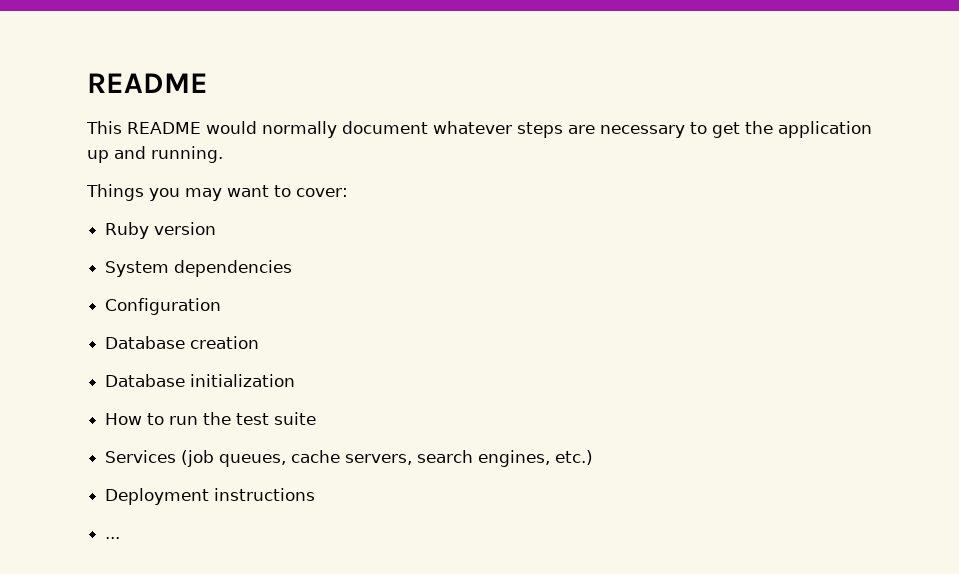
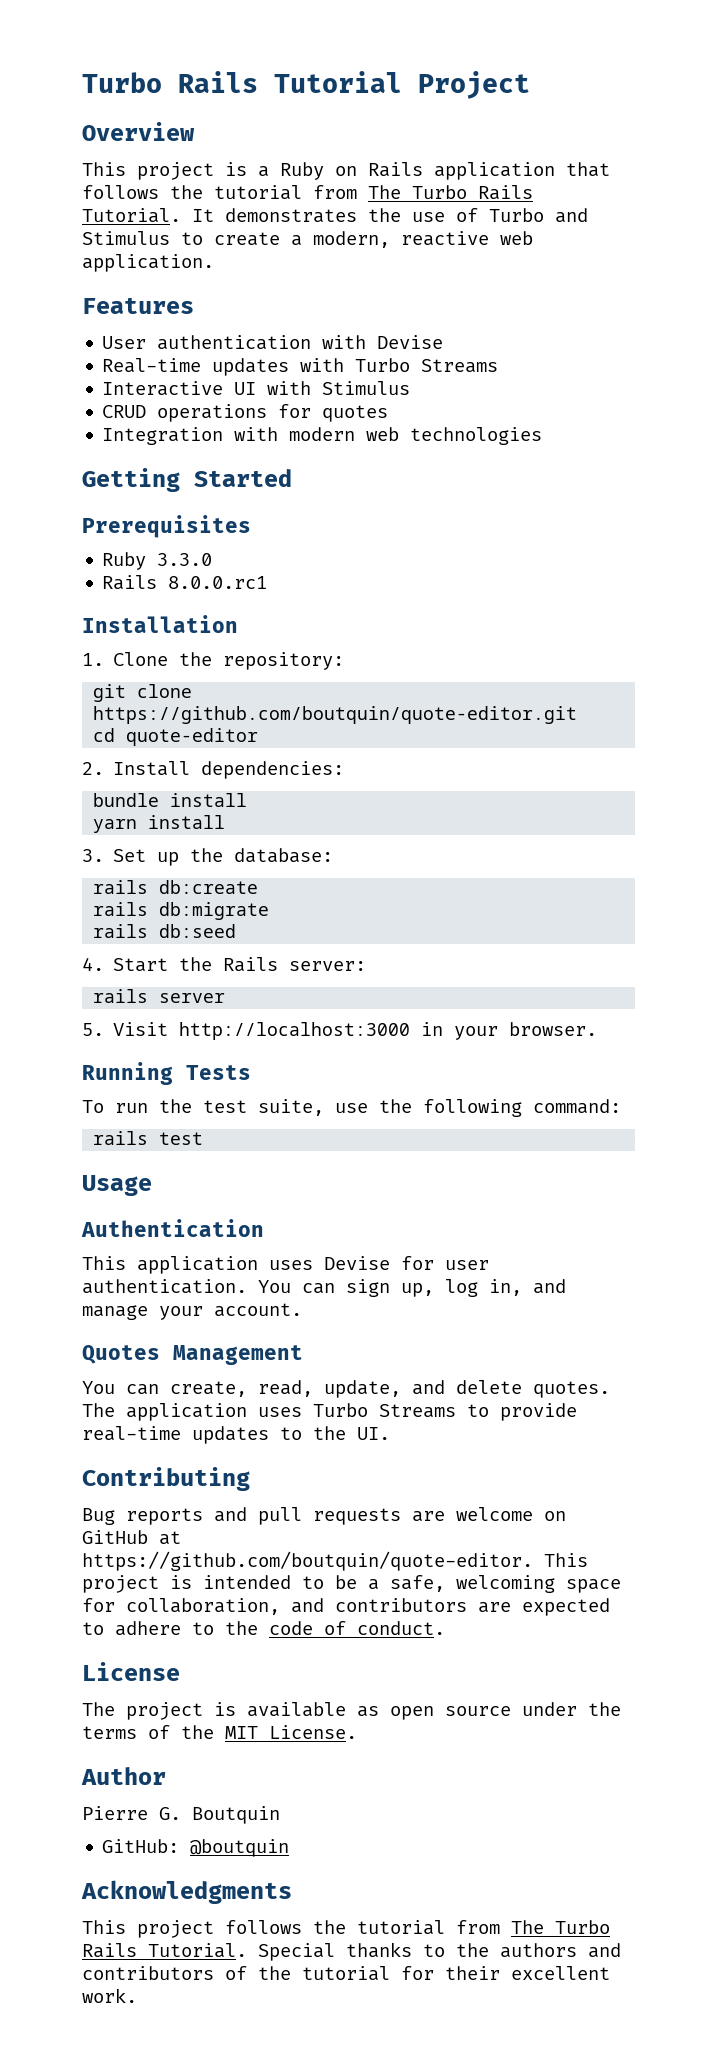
[87,73,208,93] [86,121,872,138] [87,146,223,163] [86,184,348,201] [105,222,217,239] [105,260,293,277] [105,298,222,315] [105,336,260,349] [105,374,296,387] [105,412,317,425] [105,450,594,467] [105,488,316,505] [105,537,121,539] README // This README would normally document whatever steps are necessary to get the application up and running. // Things you may want to cover: // Ruby version // System dependencies // Configuration // Database creation // Database initialization // How to run the test suite // Services (job queues, cache servers, search engines, etc.) // Deployment instructions // ... -> [82,71,530,99] [82,122,195,141] [82,162,610,180] [82,185,533,200] [82,208,588,223] [82,231,533,248] [82,254,214,272] [82,297,194,314] [102,335,444,350] [102,358,499,376] [102,381,411,396] [102,404,389,422] [102,427,543,445] [82,468,292,492] [82,515,251,538] [102,552,213,570] [102,575,268,590] [82,615,238,633] [82,652,345,670] [93,684,193,702] [93,706,578,724] [93,728,259,746] [82,761,345,779] [93,793,248,807] [93,815,226,833] [82,848,334,866] [93,880,259,894] [93,902,270,920] [93,924,237,938] [82,957,367,972] [93,989,226,1003] [82,1022,598,1040] [82,1062,251,1085] [82,1099,621,1117] [93,1131,204,1145] [82,1175,152,1196] [81,1219,264,1237] [82,1256,489,1274] [82,1279,566,1297] [82,1303,302,1320] [82,1345,303,1365] [82,1380,610,1398] [82,1403,577,1421] [82,1426,390,1444] [82,1467,250,1491] [82,1507,566,1525] [82,1530,181,1545] [82,1551,588,1571] [82,1575,621,1593] [82,1598,610,1616] [82,1621,445,1636] [82,1662,180,1681] [82,1702,621,1720] [82,1725,357,1739] [81,1767,166,1785] [82,1806,280,1824] [102,1839,290,1857] [81,1880,292,1904] [82,1920,610,1938] [82,1942,621,1961] [82,1966,610,1981] [82,1988,137,2003] Turbo Rails Tutorial Project // Overview // This project is a Ruby on Rails application that follows the tutorial from The Turbo Rails Tutorial. It demonstrates the use of Turbo and Stimulus to create a modern, reactive web application. // Features // User authentication with Devise // Real-time updates with Turbo Streams // Interactive UI with Stimulus // CRUD operations for quotes // Integration with modern web technologies // Getting Started // Prerequisites // Ruby 3.3.0 // Rails 8.0.0.rc1 // Installation // 1. Clone the repository: // git clone https://github.com/boutquin/quote-editor.git // cd quote-editor // 2. Install dependencies: // bundle install // yarn install // 3. Set up the database: // rails db:create // rails db:migrate // rails db:seed // 4. Start the Rails server: // rails server // 5. Visit http://localhost:3000 in your browser. // Running Tests // To run the test suite, use the following command: // rails test // Usage // Authentication // This application uses Devise for user authentication. You can sign up, log in, and manage your account. // Quotes Management // You can create, read, update, and delete quotes. The application uses Turbo Streams to provide real-time updates to the UI. // Contributing // Bug reports and pull requests are welcome on GitHub at https://github.com/boutquin/quote-editor. This project is intended to be a safe, welcoming space for collaboration, and contributors are expected to adhere to the code of conduct. // License // The project is available as open source under the terms of the MIT License. // Author // Pierre G. Boutquin // GitHub: @boutquin // Acknowledgments // This project follows the tutorial from The Turbo Rails Tutorial. Special thanks to the authors and contributors of the tutorial for their excellent work.

